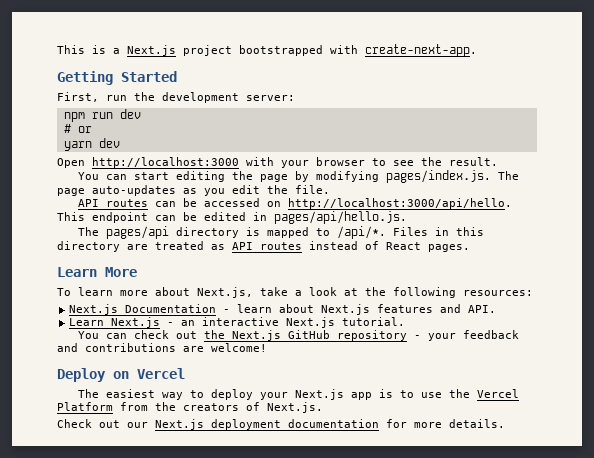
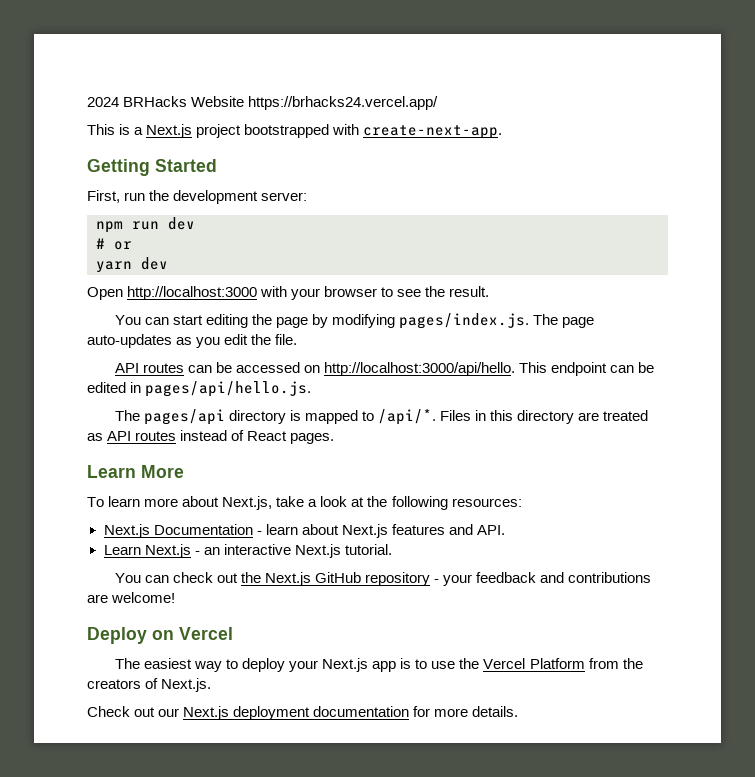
(57, 49) none -> [87,96,439,110] 2024 BRHacks Website https://brhacks24.vercel.app/ //

